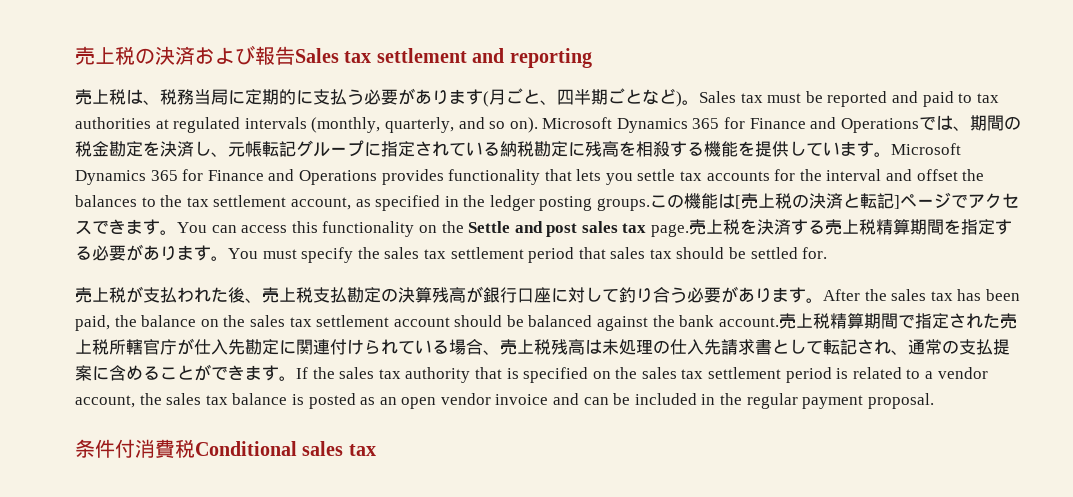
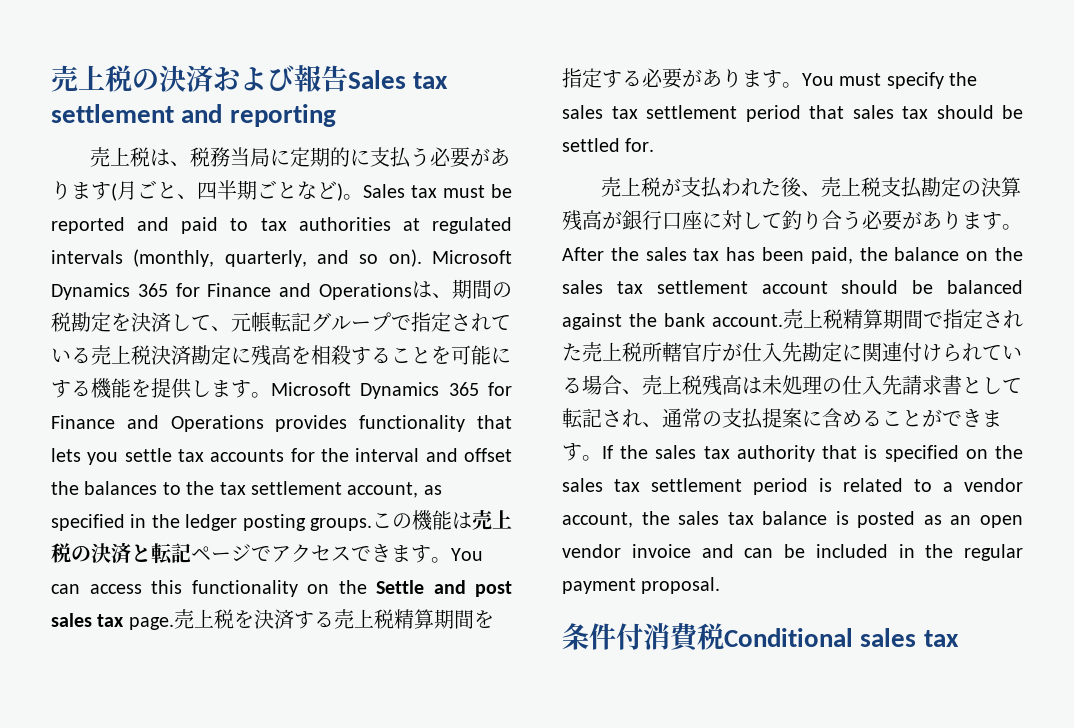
[918,116,936,130] で -> (413, 291) none
[92,141,109,157] 金 -> (71, 322) none
(211, 148) none -> [191,315,211,330] て
[364,142,381,157] に -> [391,315,411,330] で
[500,141,534,157] 納税 -> [91,345,191,365] 売上税決済
(704, 149) none -> [391,345,511,365] [51,380,91,398] ことを可能にする
[806,142,840,156] てい -> (211, 388) none
[735,195,742,209] [ -> (472, 520) none
[894,195,901,209] ] -> (191, 553) none

